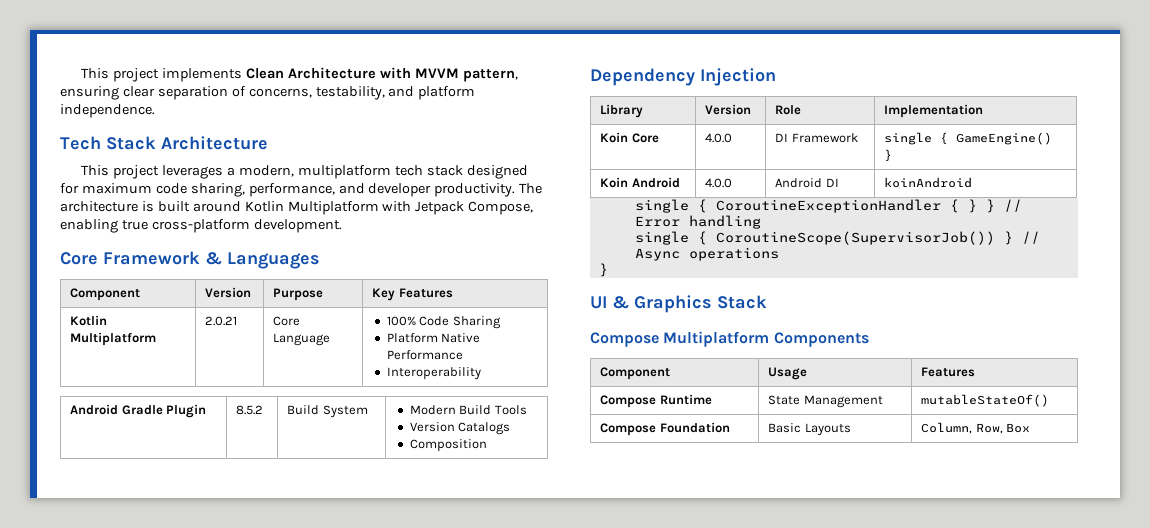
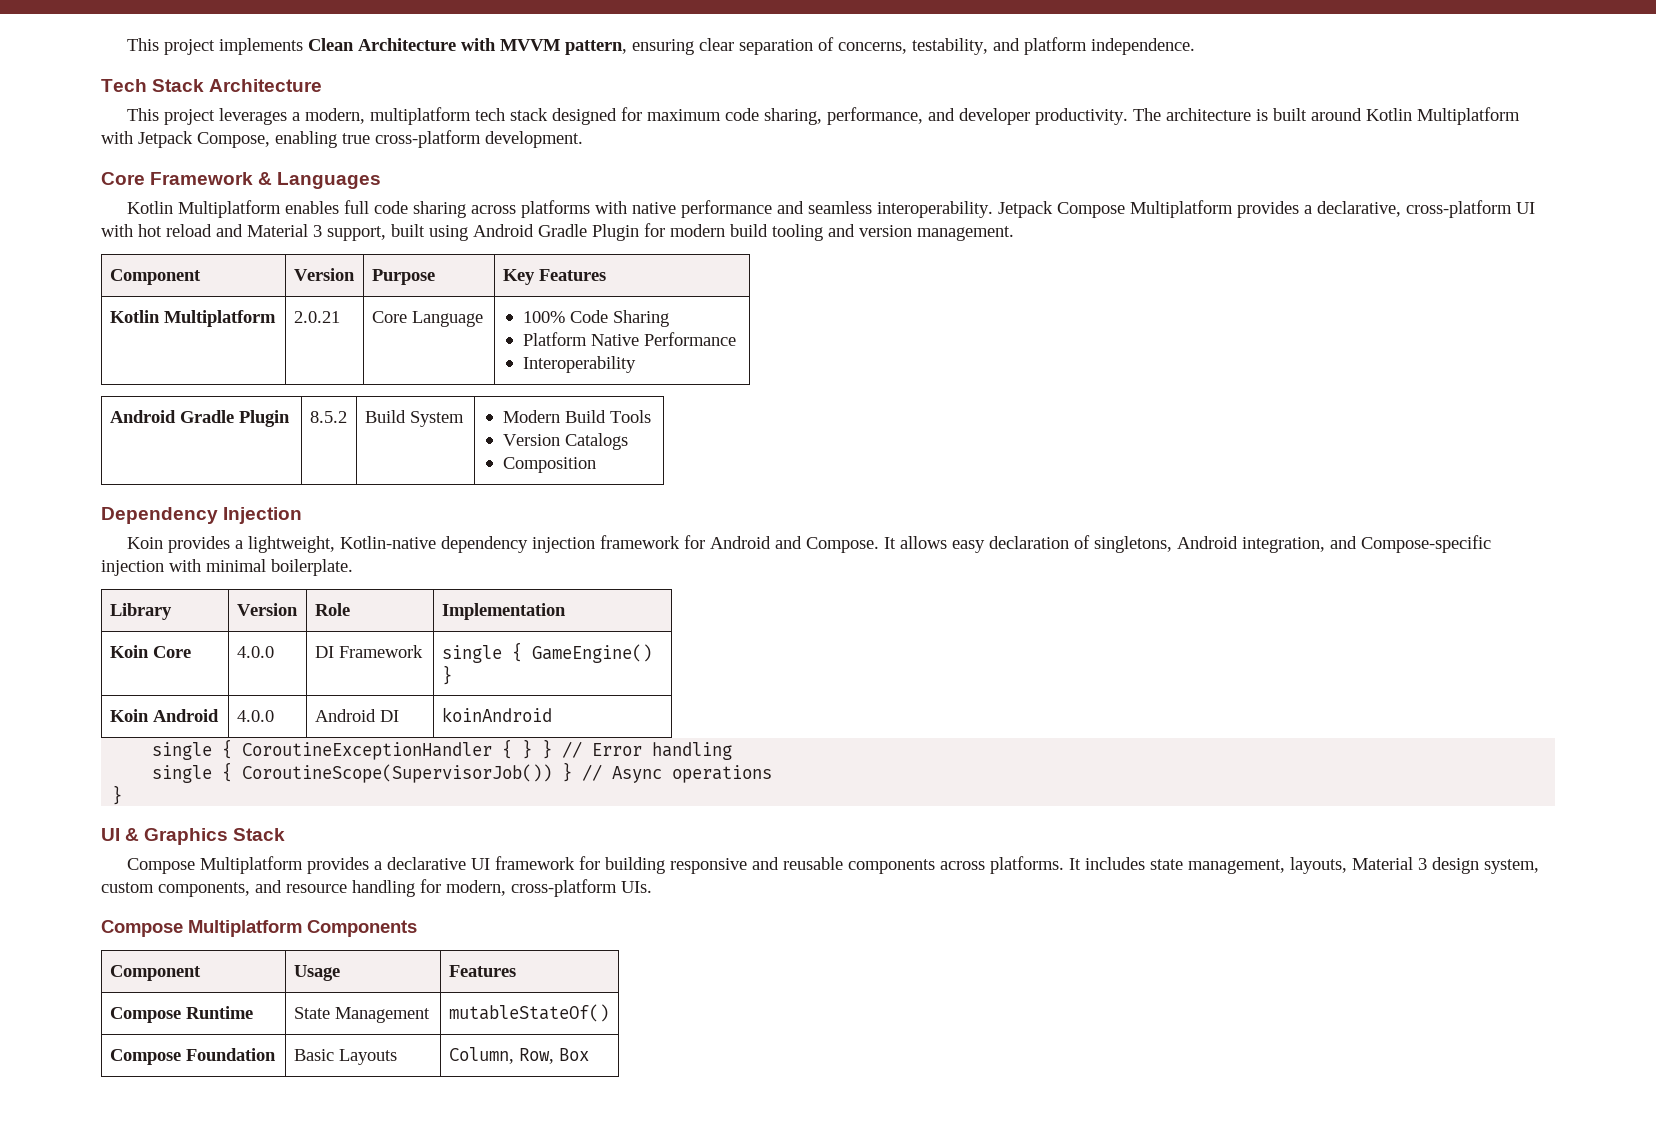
(320, 260) none -> [127,200,1536,218] [101,223,1014,241] // Kotlin Multiplatform enables full code sharing across platforms with native performance and seamless interoperability. Jetpack Compose Multiplatform provides a declarative, cross-platform UI with hot reload and Material 3 support, built using Android Gradle Plugin for modern build tooling and version management.
(776, 77) none -> [127,535,1492,553] [101,559,353,576] // Koin provides a lightweight, Kotlin-native dependency injection framework for Android and Compose. It allows easy declaration of singletons, Android integration, and Compose-specific injection with minimal boilerplate.
(767, 302) none -> [127,856,1540,874] [101,879,652,897] // Compose Multiplatform provides a declarative UI framework for building responsive and reusable components across platforms. It includes state management, layouts, Material 3 design system, custom components, and resource handling for modern, cross-platform UIs.

